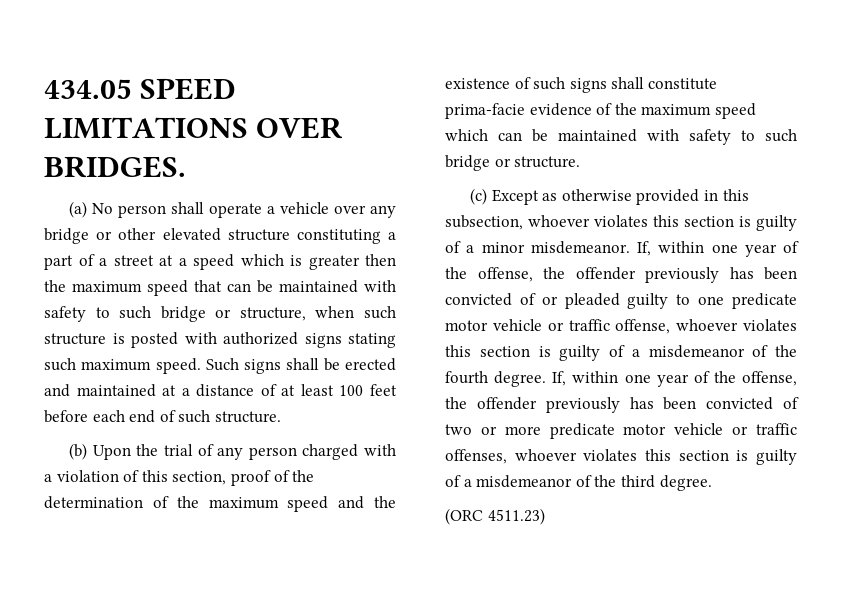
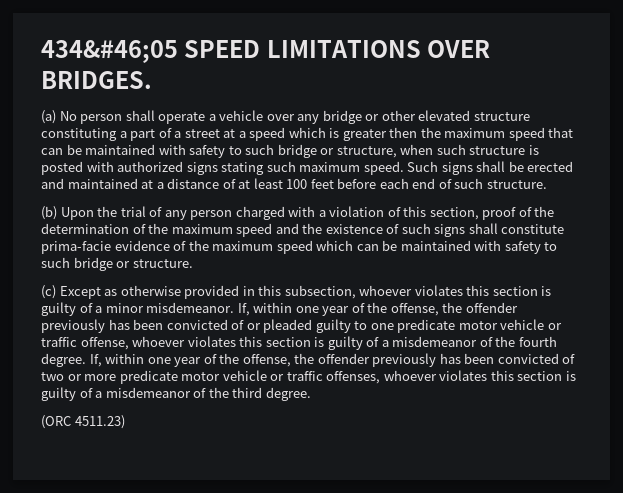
[44,79,132,99] 434.05 -> [41,40,178,63] 434&#46;05

